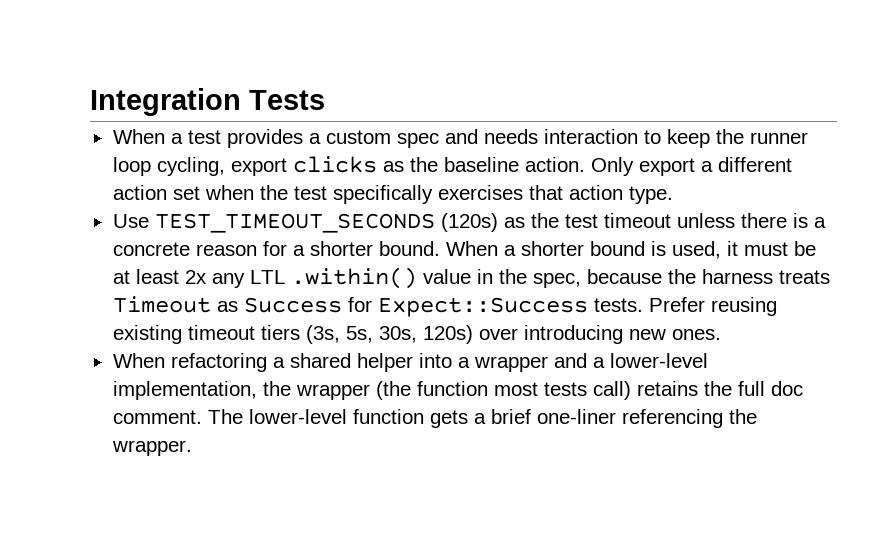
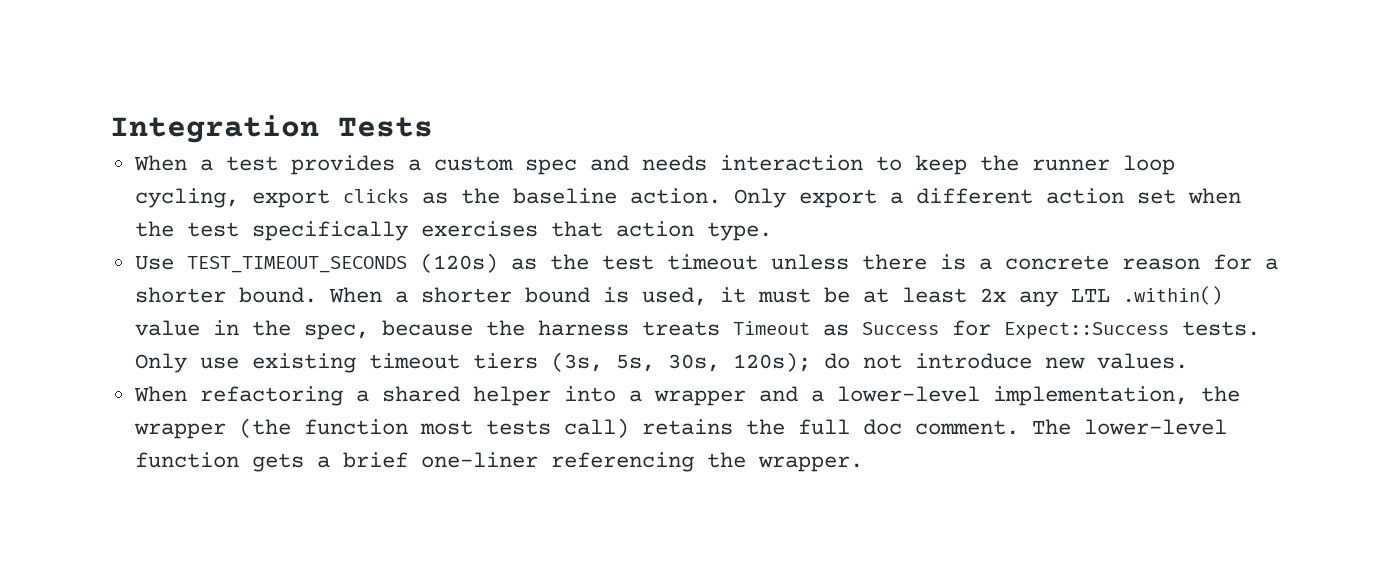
[648,297,777,316] Prefer reusing -> [134,353,239,373] Only use
[422,325,721,344] 120s) over introducing new ones. -> [732,352,1188,372] 120s); do not introduce new values.

